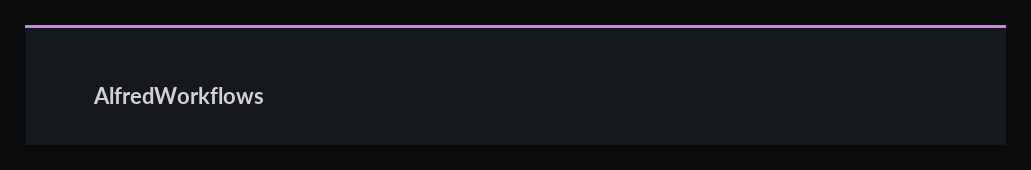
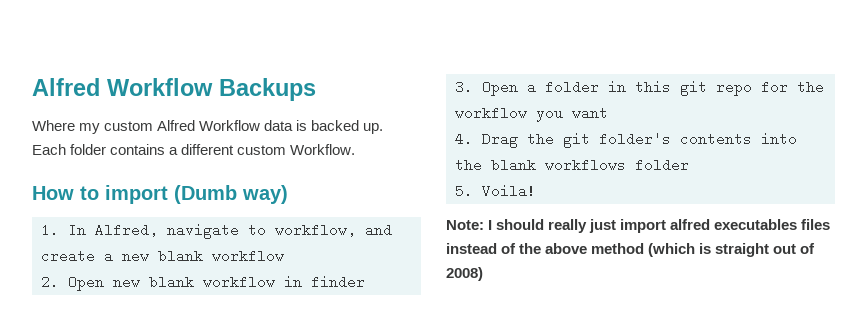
[93,87,264,104] AlfredWorkflows -> [32,78,316,101] [32,120,384,134] [32,144,356,155] [32,185,288,204] [41,223,392,239] [41,249,284,263] [41,275,365,291] [455,80,824,96] [455,106,608,122] [455,132,797,148] [455,158,689,172] [455,184,536,198] [446,219,831,233] [446,243,816,257] [446,267,483,281] Alfred Workflow Backups // Where my custom Alfred Workflow data is backed up. Each folder contains a different custom Workflow. // How to import (Dumb way) // 1. In Alfred, navigate to workflow, and create a new blank workflow // 2. Open new blank workflow in finder // 3. Open a folder in this git repo for the workflow you want // 4. Drag the git folder's contents into the blank workflows folder // 5. Voila! // Note: I should really just import alfred executables files instead of the above method (which is straight out of 2008)

